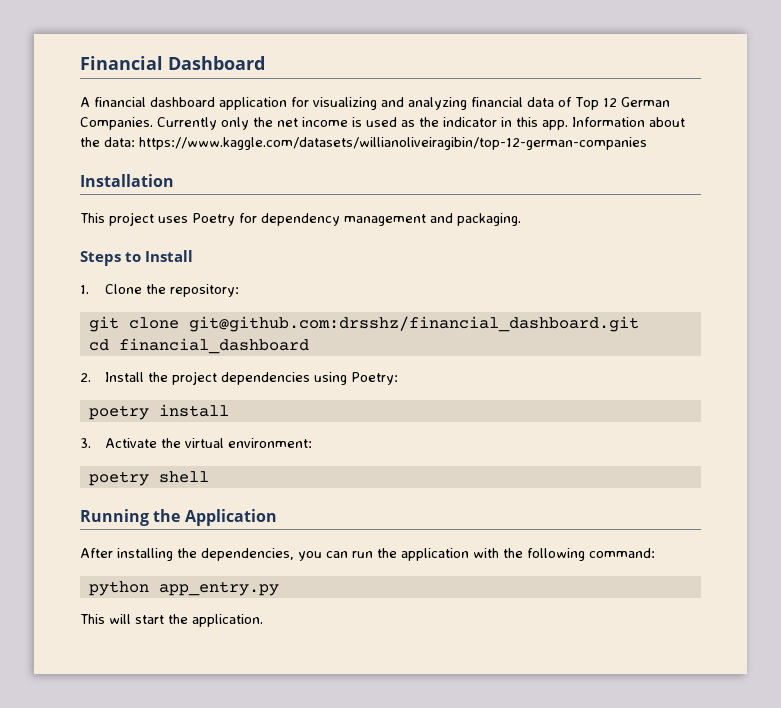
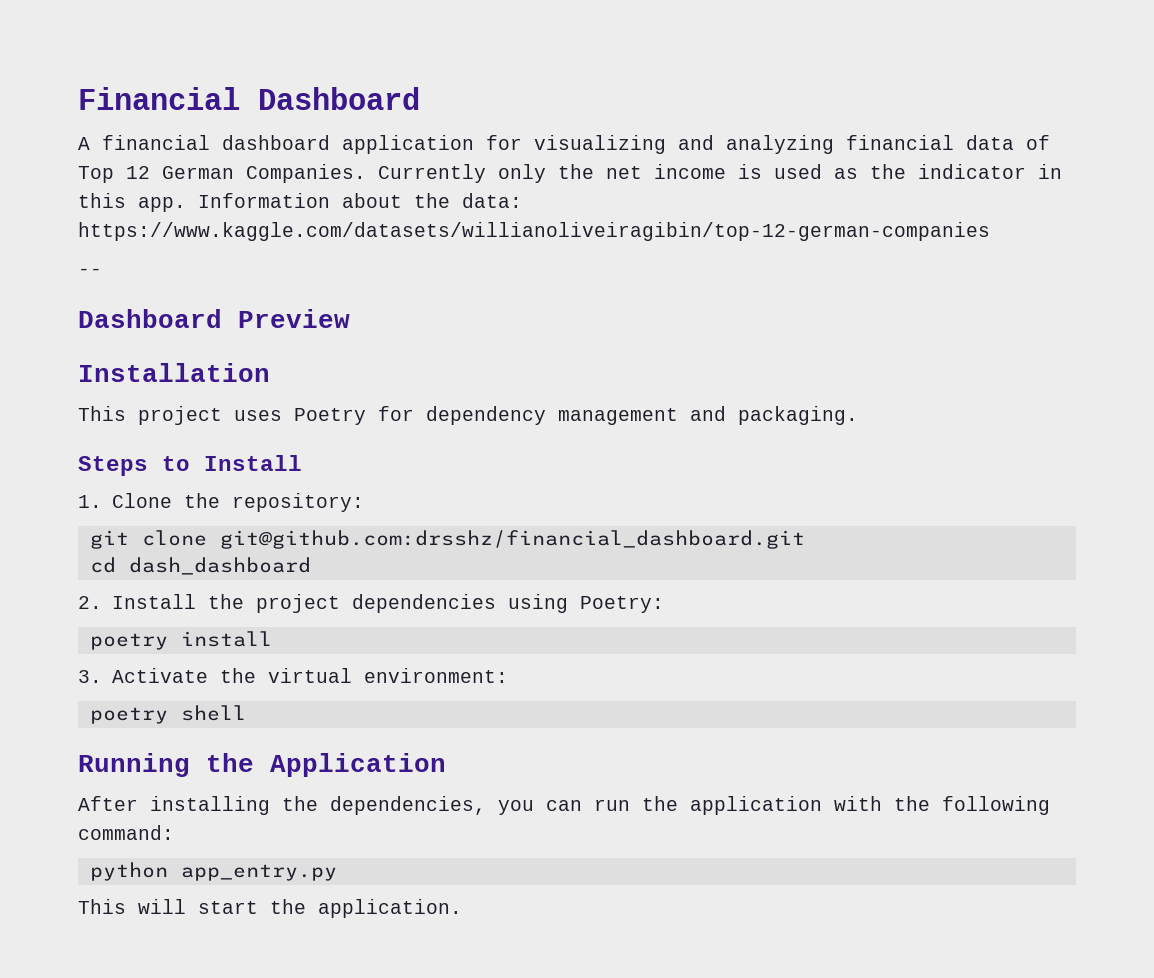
(647, 143) none -> [78,268,102,275] [78,309,350,328] // -- // Dashboard Preview
[118,338,309,354] financial_dashboard -> [128,557,311,575] dash_dashboard

